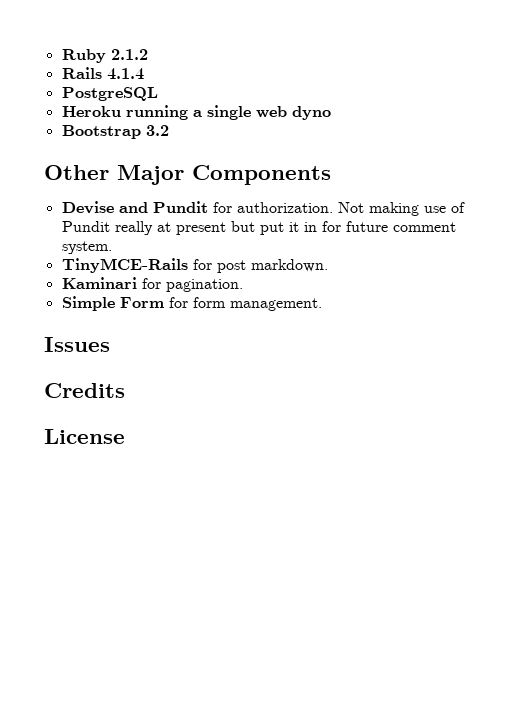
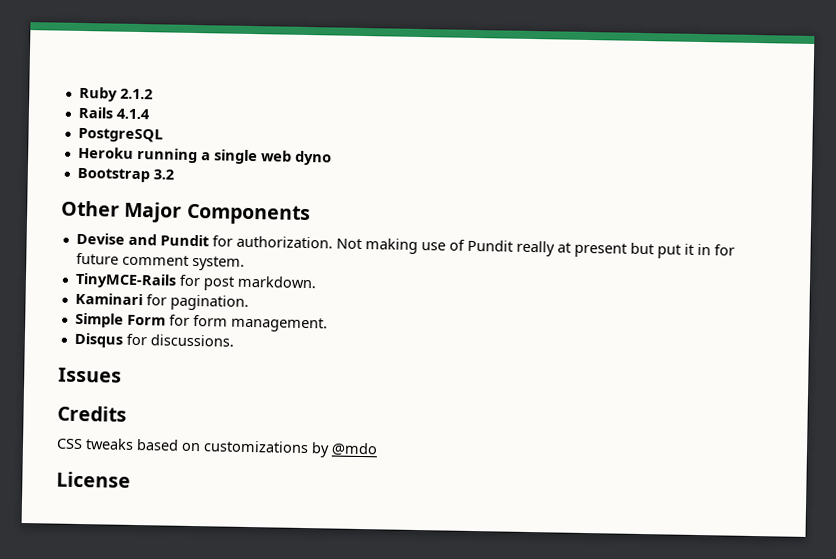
(322, 304) none -> [73,332,234,348] // Disqus for discussions.
(125, 390) none -> [56,438,378,458] // CSS tweaks based on customizations by @mdo

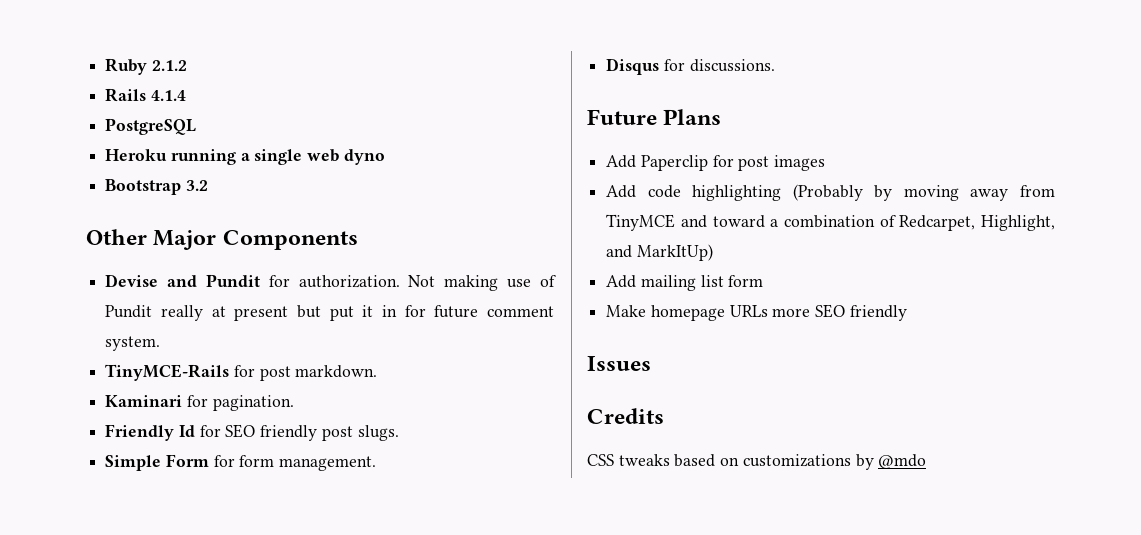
(249, 302) none -> [105,424,399,441] // Friendly Id for SEO friendly post slugs.
(234, 340) none -> [587,109,722,125] [606,155,826,171] [606,184,1055,201] [606,214,1055,231] [606,244,713,261] [606,275,764,291] [606,304,907,321] // Future Plans // Add Paperclip for post images // Add code highlighting (Probably by moving away from TinyMCE and toward a combination of Redcarpet, Highlight, and MarkItUp) // Add mailing list form // Make homepage URLs more SEO friendly
[56,471,131,488] // License -> (927, 461) none

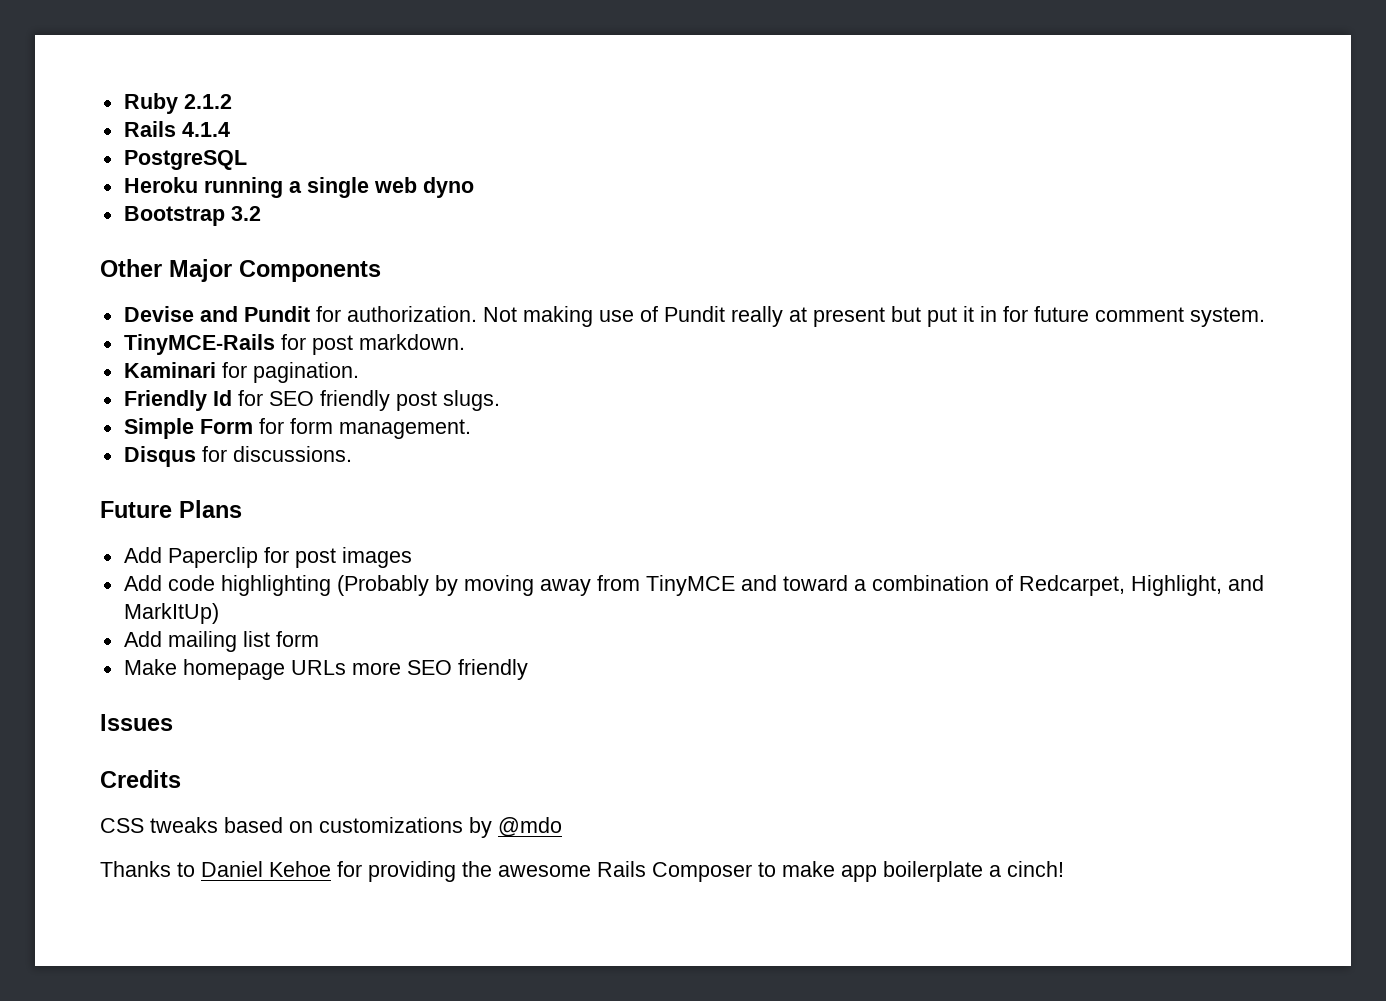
(927, 461) none -> [100,861,1064,882] // Thanks to Daniel Kehoe for providing the awesome Rails Composer to make app boilerplate a cinch!

